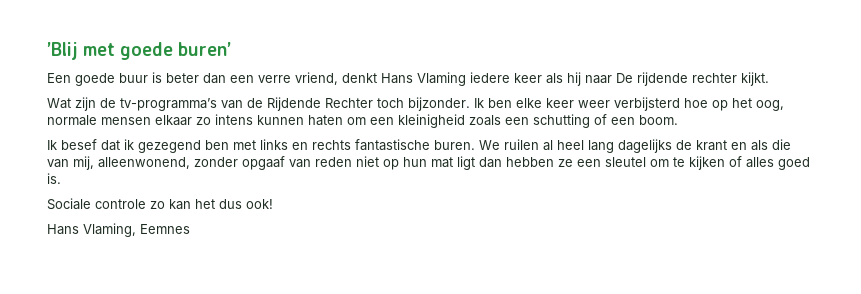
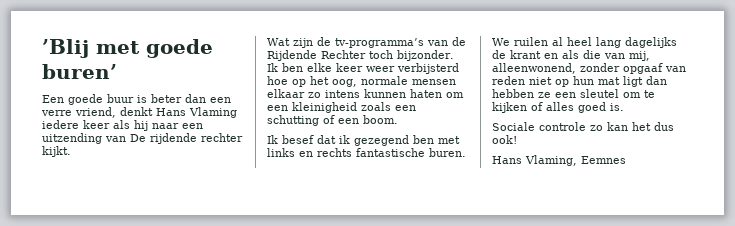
(612, 79) none -> [182,123,203,129] [42,133,126,144] een uitzending van

